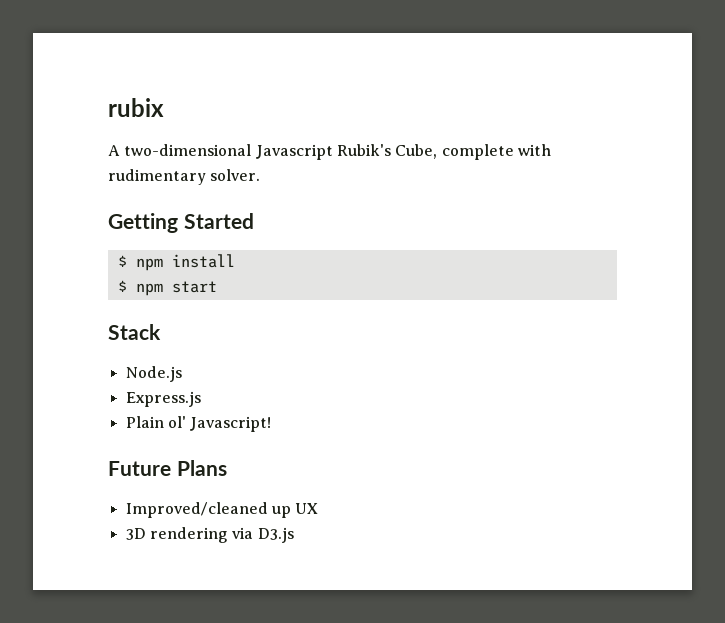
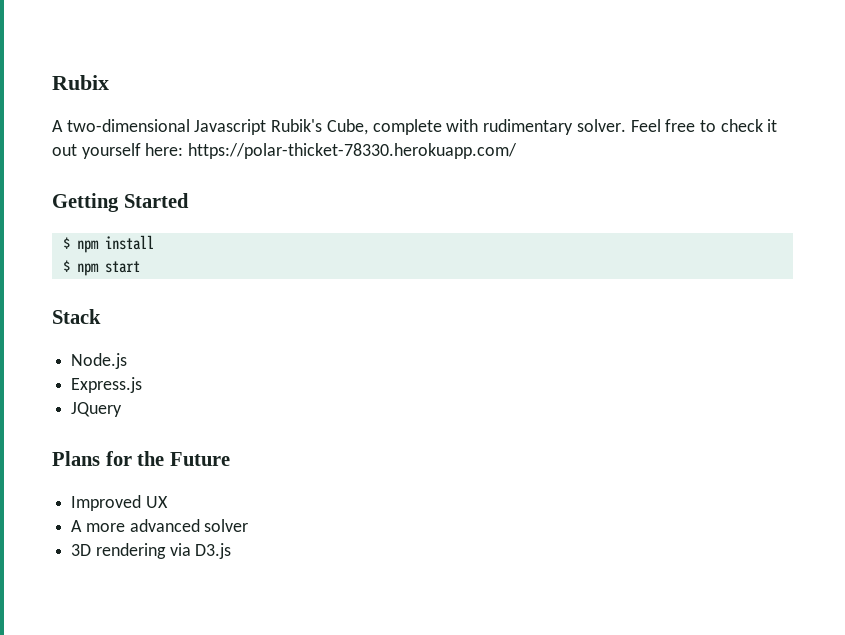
[108,98,164,117] rubix -> [52,75,109,90] Rubix
(261, 175) none -> [630,119,778,132] [52,143,518,159] Feel free to check it out yourself here: https://polar-thicket-78330.herokuapp.com/
[125,416,272,432] [108,460,227,476] [125,502,319,518] Plain ol' Javascript! // Future Plans // Improved/cleaned up UX -> [71,402,123,417] [52,451,230,466] [71,495,168,511] [71,519,249,532] JQuery // Plans for the Future // Improved UX // A more advanced solver

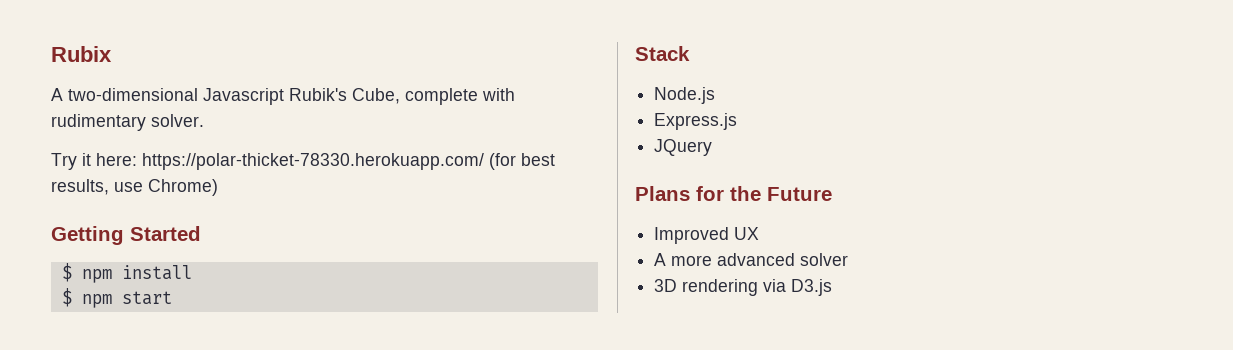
[630,119,778,132] [52,143,518,159] Feel free to check it out yourself here: https://polar-thicket-78330.herokuapp.com/ -> [51,153,555,170] [51,179,218,196] // Try it here: https://polar-thicket-78330.herokuapp.com/ (for best results, use Chrome)

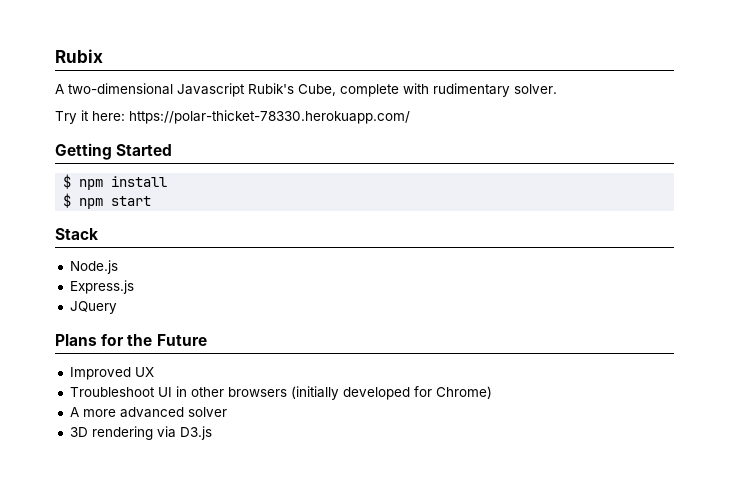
[489,153,555,170] [51,179,218,196] (for best results, use Chrome) -> (410, 117) none
(760, 233) none -> [69,386,492,400] // Troubleshoot UI in other browsers (initially developed for Chrome)

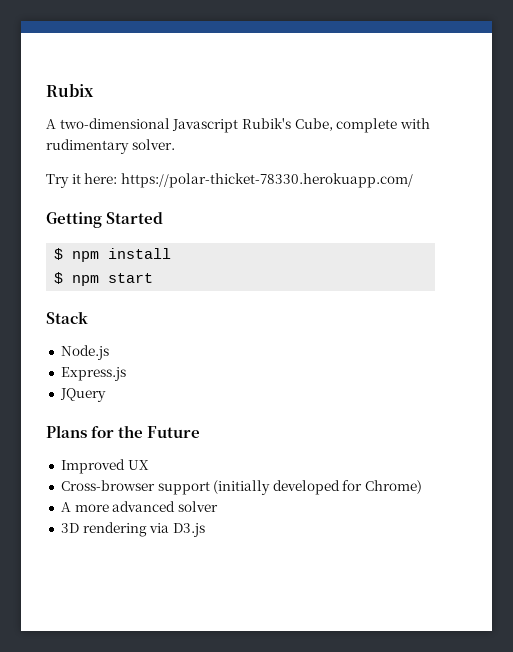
[69,386,287,397] Troubleshoot UI in other browsers -> [60,480,210,495] Cross-browser support

